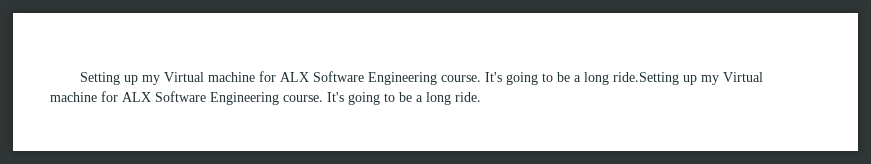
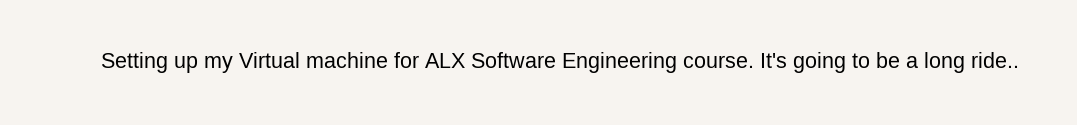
[613,72,764,85] [50,91,481,105] ride.Setting up my Virtual machine for ALX Software Engineering course. It's going to be a long ride. -> [971,52,1019,68] ride..

